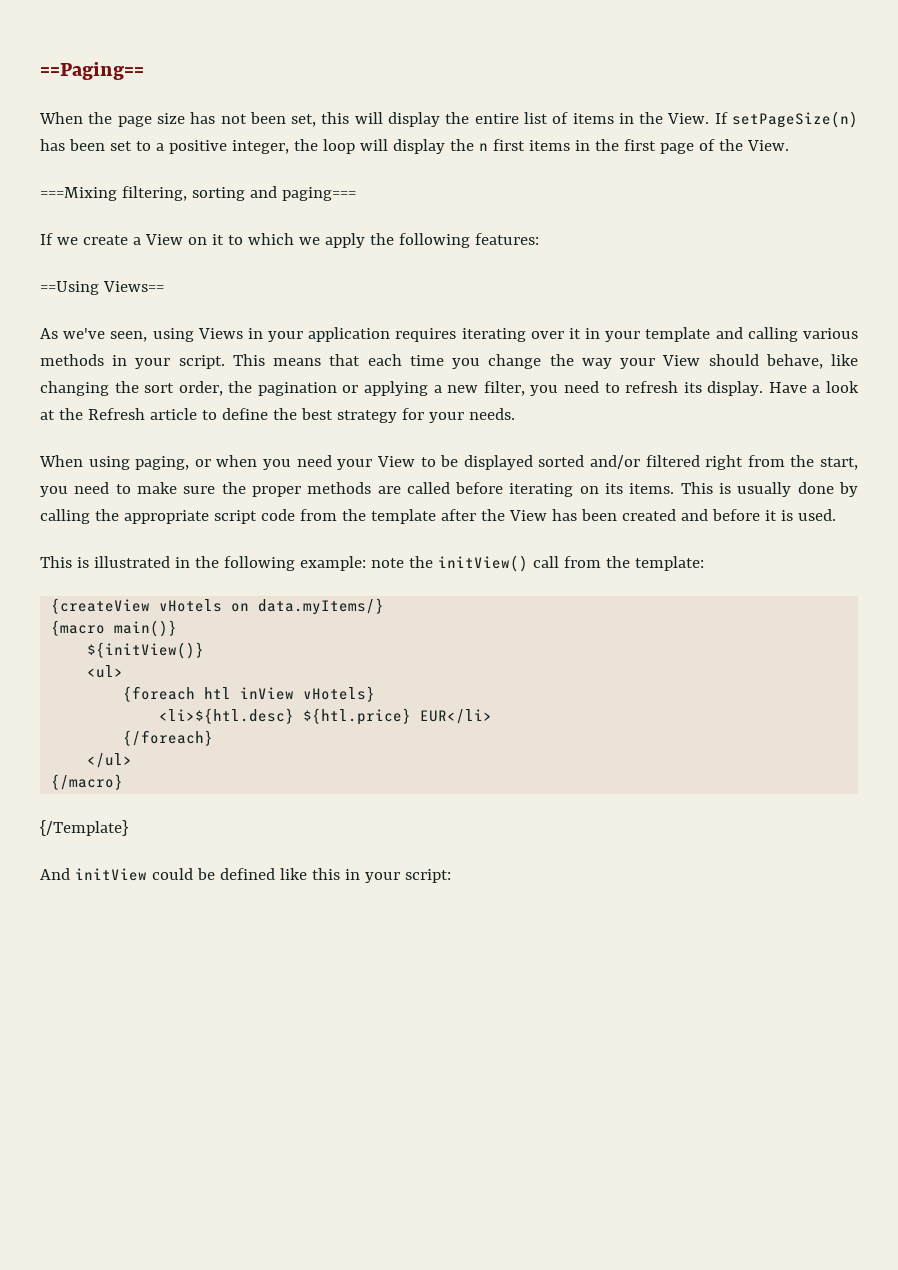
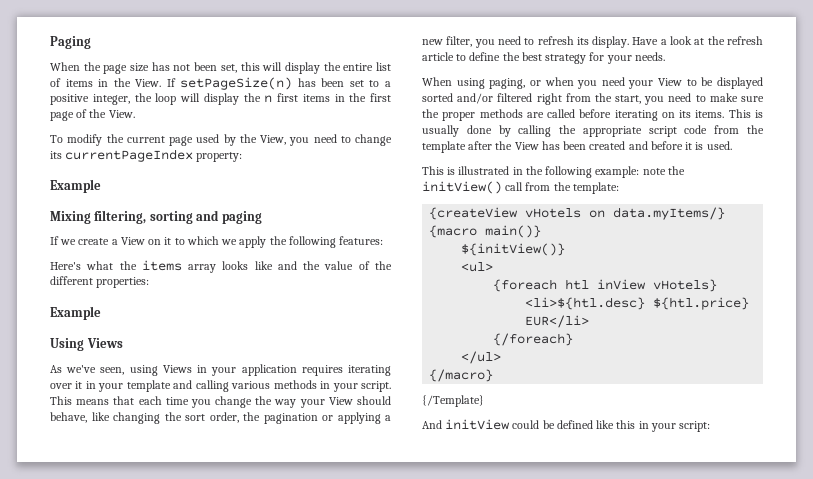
[40,62,144,80] ==Paging== -> [50,36,91,49] Paging
[40,187,117,201] ===Mixing -> [50,134,392,146] [50,149,243,162] [50,179,101,193] [50,211,91,224] To modify the current page used by the View, you need to change its currentPageIndex property: // Example // Mixing
[281,187,356,201] paging=== -> [221,211,262,224] paging
[40,281,164,295] ==Using Views== -> [50,260,392,273] [50,276,150,288] [50,306,101,320] [50,338,123,351] Here's what the items array looks like and the value of the different properties: // Example // Using Views
[87,408,145,420] Refresh -> [727,36,764,45] refresh

